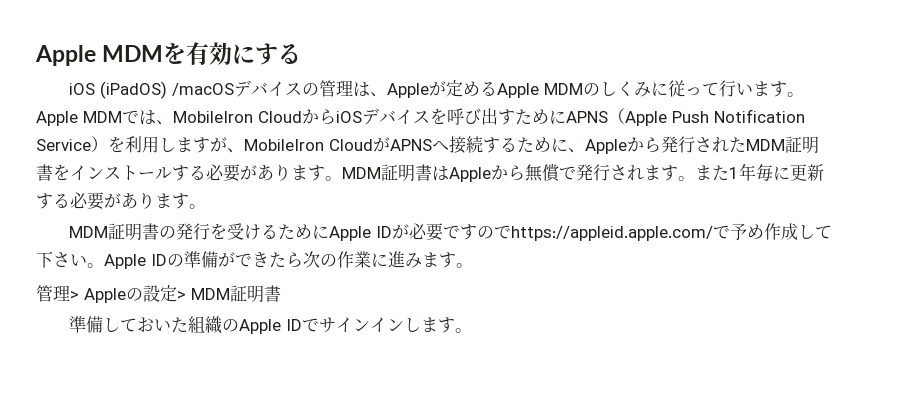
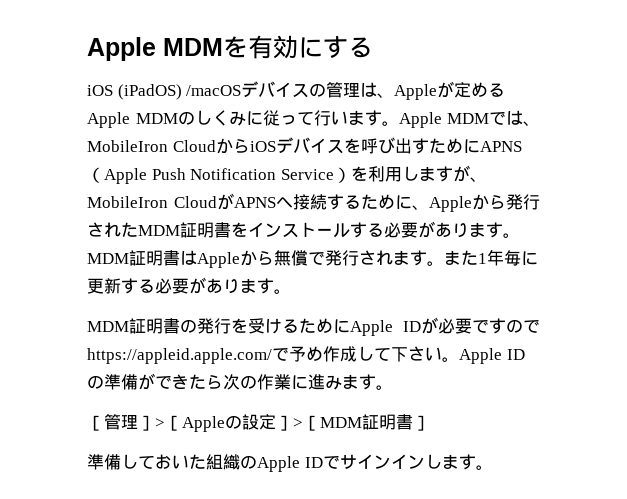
[36,285,79,302] 管理> -> [87,414,182,431] ［管理］>［
[177,285,281,303] > MDM証明書 -> [276,414,430,431] ］>［MDM証明書］

